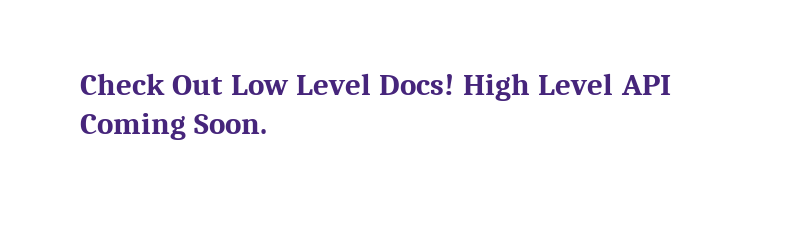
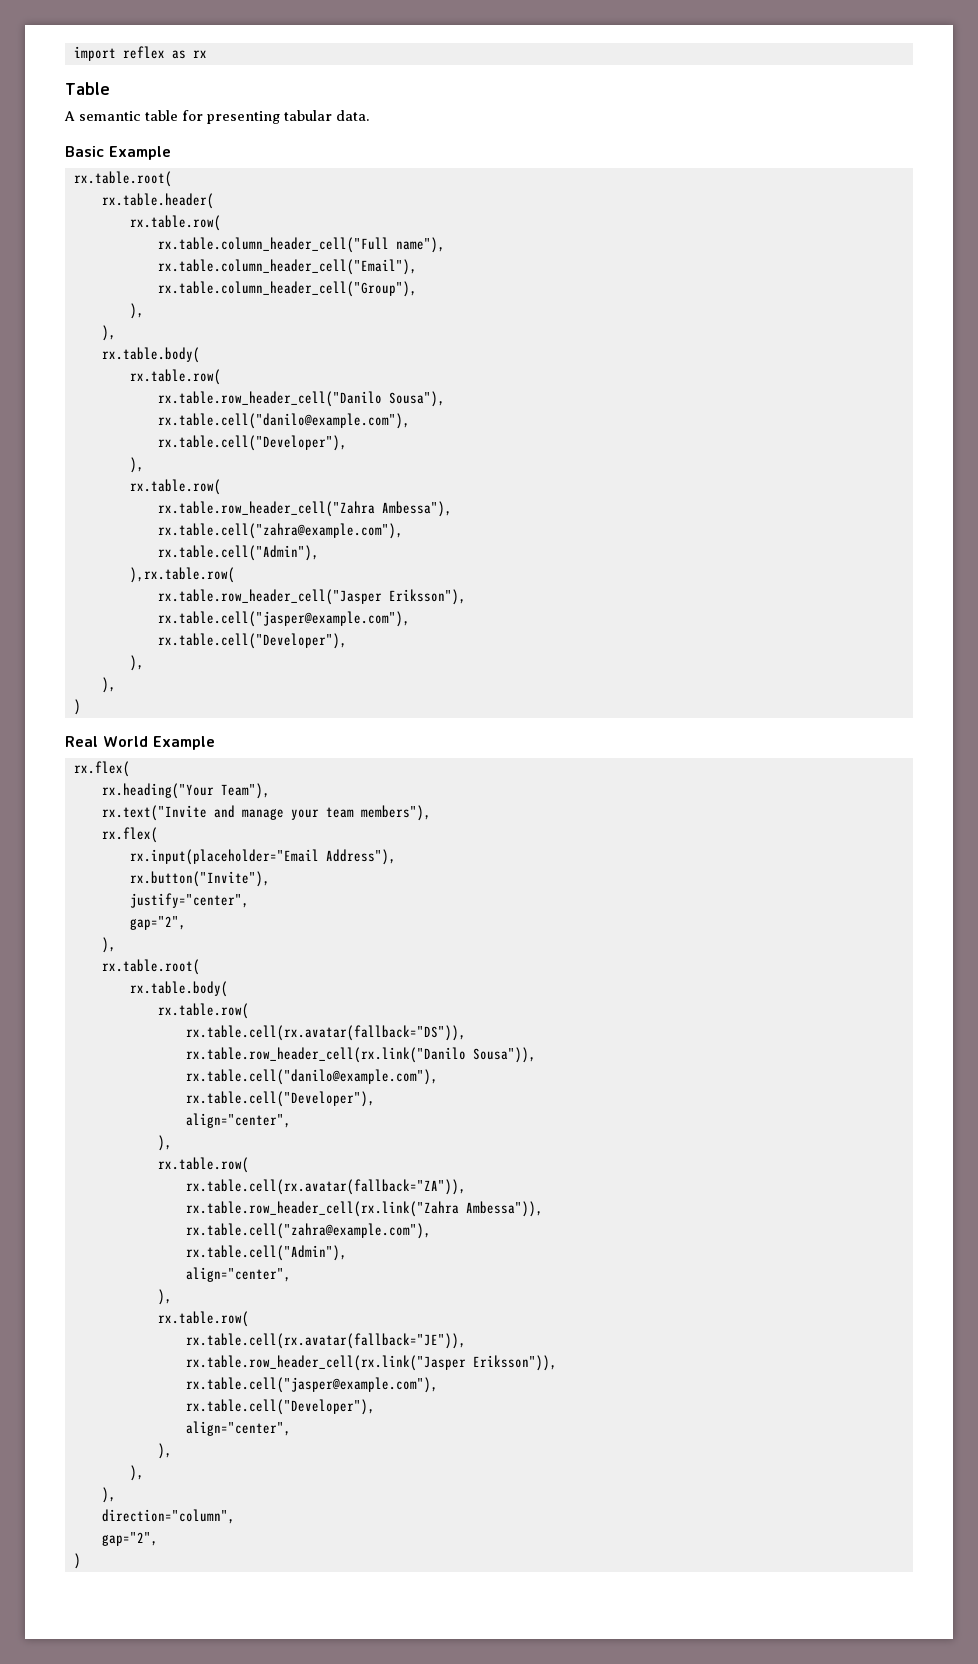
[80,73,671,101] [80,113,268,140] Check Out Low Level Docs! High Level API Coming Soon. -> [73,46,207,61] [65,82,110,95] [64,110,369,124] [65,146,171,160] [73,171,172,187] [101,193,214,209] [129,215,221,231] [157,237,445,253] [157,259,417,275] [157,281,417,297] [129,303,144,319] [101,325,116,341] [101,347,200,363] [129,369,221,385] [157,391,445,407] [157,413,410,429] [157,435,347,451] [129,457,144,473] [129,479,221,495] [157,501,452,517] [157,523,403,539] [157,545,319,561] [129,567,235,583] [157,589,466,605] [157,611,410,627] [157,633,347,649] [129,655,144,671] [101,677,116,693] [73,699,81,715] [65,736,215,750] [73,761,130,777] [101,783,270,799] [101,805,431,821] [101,827,158,843] [129,849,396,865] [129,871,270,887] [129,893,249,908] [129,916,186,930] [101,937,116,953] [101,959,200,975] [129,981,228,997] [157,1003,249,1019] [185,1025,466,1041] [185,1047,536,1063] [185,1069,438,1085] [185,1091,375,1107] [185,1113,291,1128] [157,1135,172,1151] [157,1157,249,1173] [185,1179,466,1195] [185,1201,543,1217] [185,1223,431,1239] [185,1245,347,1261] [185,1267,291,1282] [157,1289,172,1305] [157,1311,249,1327] [185,1333,466,1349] [185,1355,557,1371] [185,1377,438,1393] [185,1399,375,1415] [185,1421,291,1436] [157,1443,172,1459] [129,1465,144,1481] [101,1487,116,1503] [101,1509,235,1524] [101,1532,158,1546] [73,1553,81,1569] import reflex as rx // Table // A semantic table for presenting tabular data. // Basic Example // rx.table.root( // rx.table.header( // rx.table.row( // rx.table.column_header_cell("Full name"), // rx.table.column_header_cell("Email"), // rx.table.column_header_cell("Group"), // ), // ), // rx.table.body( // rx.table.row( // rx.table.row_header_cell("Danilo Sousa"), // rx.table.cell("danilo@example.com"), // rx.table.cell("Developer"), // ), // rx.table.row( // rx.table.row_header_cell("Zahra Ambessa"), // rx.table.cell("zahra@example.com"), // rx.table.cell("Admin"), // ),rx.table.row( // rx.table.row_header_cell("Jasper Eriksson"), // rx.table.cell("jasper@example.com"), // rx.table.cell("Developer"), // ), // ), // ) // Real World Example // rx.flex( // rx.heading("Your Team"), // rx.text("Invite and manage your team members"), // rx.flex( // rx.input(placeholder="Email Address"), // rx.button("Invite"), // justify="center", // gap="2", // ), // rx.table.root( // rx.table.body( // rx.table.row( // rx.table.cell(rx.avatar(fallback="DS")), // rx.table.row_header_cell(rx.link("Danilo Sousa")), // rx.table.cell("danilo@example.com"), // rx.table.cell("Developer"), // align="center", // ), // rx.table.row( // rx.table.cell(rx.avatar(fallback="ZA")), // rx.table.row_header_cell(rx.link("Zahra Ambessa")), // rx.table.cell("zahra@example.com"), // rx.table.cell("Admin"), // align="center", // ), // rx.table.row( // rx.table.cell(rx.avatar(fallback="JE")), // rx.table.row_header_cell(rx.link("Jasper Eriksson")), // rx.table.cell("jasper@example.com"), // rx.table.cell("Developer"), // align="center", // ), // ), // ), // direction="column", // gap="2", // )

